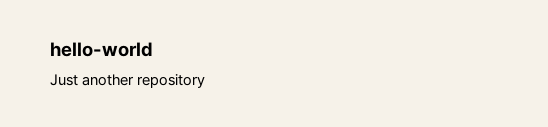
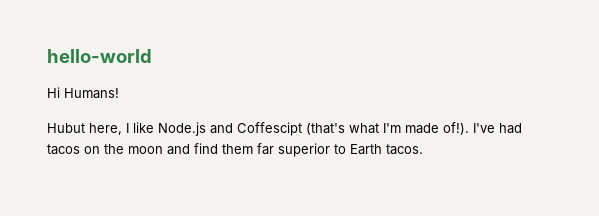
[50,74,206,88] Just another repository -> [47,87,119,99] [47,122,522,136] [47,143,423,157] Hi Humans! // Hubut here, I like Node.js and Coffescipt (that's what I'm made of!). I've had tacos on the moon and find them far superior to Earth tacos.

